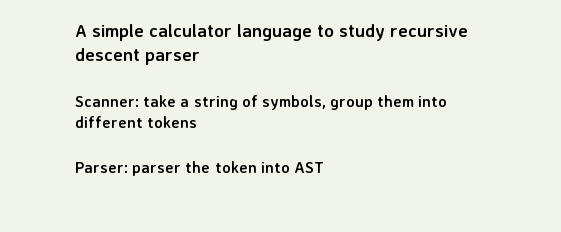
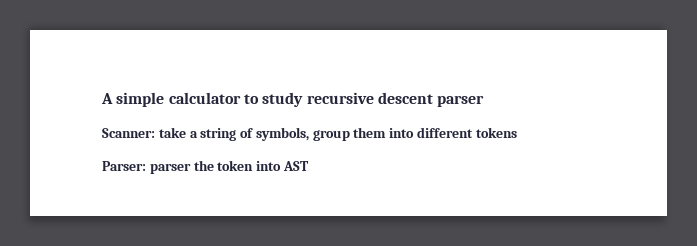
[237,24,312,41] language -> (241, 98) none

